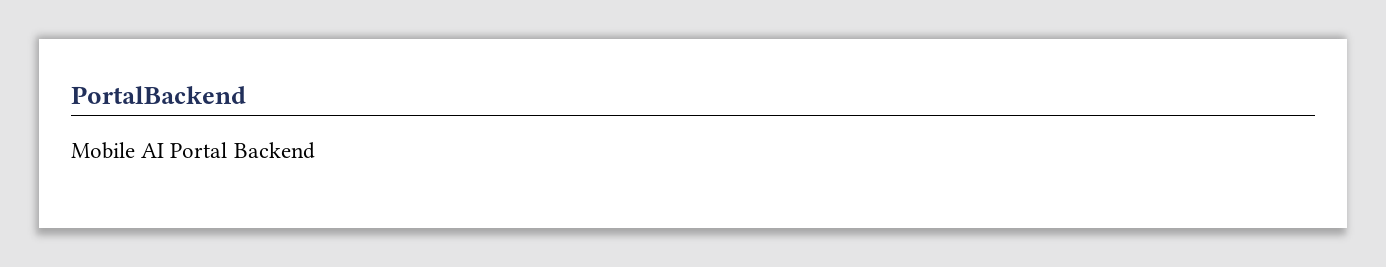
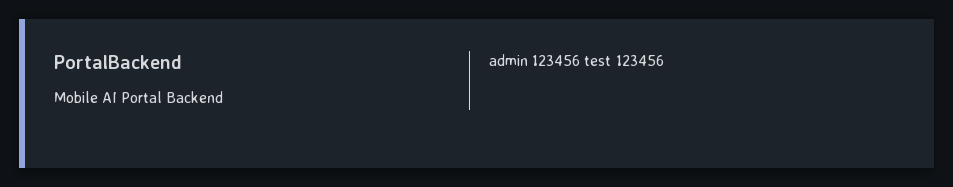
(315, 150) none -> [489,54,664,66] // admin 123456 test 123456

